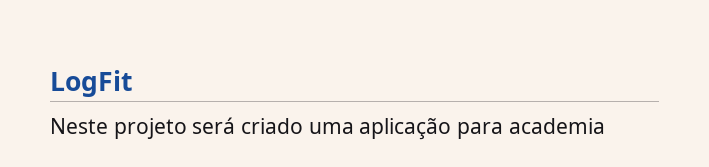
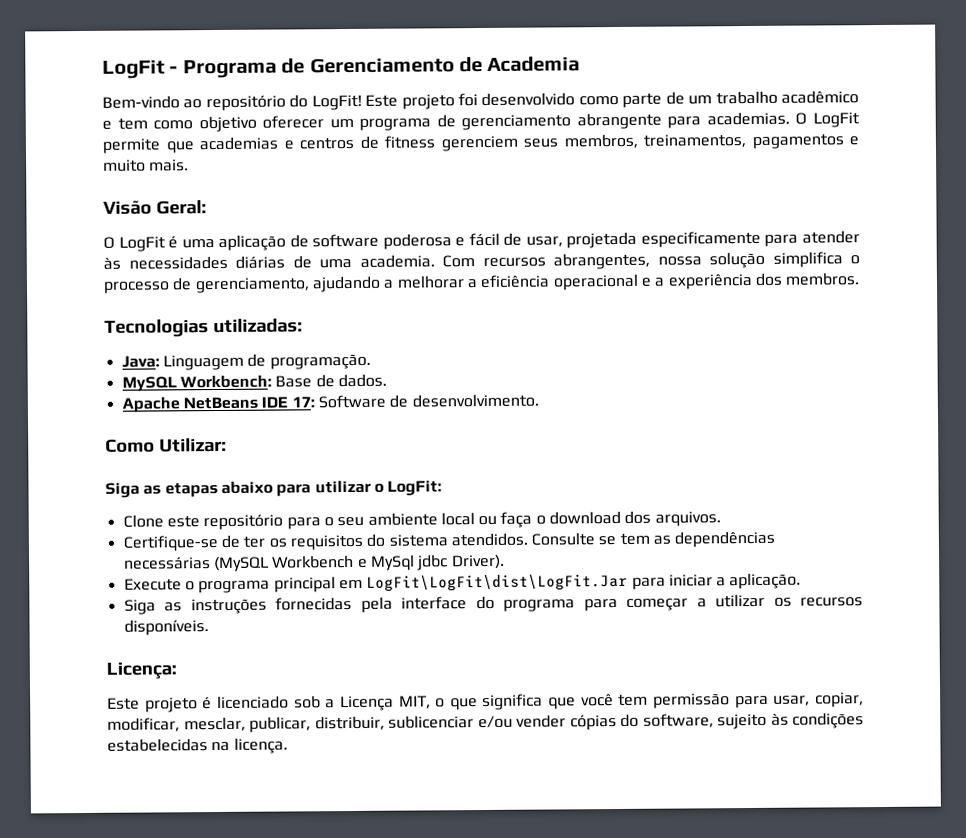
[50,70,133,97] [50,117,605,140] LogFit // Neste projeto será criado uma aplicação para academia -> [102,56,581,79] [102,90,860,112] [102,111,861,133] [102,133,859,154] [103,159,190,172] [103,200,207,215] [103,230,860,252] [103,251,860,270] [103,272,861,294] [104,318,303,338] [121,353,371,371] [121,373,387,392] [121,393,539,413] [105,437,227,453] [105,479,443,498] [122,510,721,531] [122,530,776,552] [123,554,505,573] [123,572,802,594] [123,593,863,615] [123,619,209,636] [106,661,177,680] [107,692,864,713] [107,712,864,733] [107,737,288,754] LogFit - Programa de Gerenciamento de Academia // Bem-vindo ao repositório do LogFit! Este projeto foi desenvolvido como parte de um trabalho acadêmico e tem como objetivo oferecer um programa de gerenciamento abrangente para academias. O LogFit permite que academias e centros de fitness gerenciem seus membros, treinamentos, pagamentos e muito mais. // Visão Geral: // O LogFit é uma aplicação de software poderosa e fácil de usar, projetada especificamente para atender às necessidades diárias de uma academia. Com recursos abrangentes, nossa solução simplifica o processo de gerenciamento, ajudando a melhorar a eficiência operacional e a experiência dos membros. // Tecnologias utilizadas: // Java: Linguagem de programação. // MySQL Workbench: Base de dados. // Apache NetBeans IDE 17: Software de desenvolvimento. // Como Utilizar: // Siga as etapas abaixo para utilizar o LogFit: // Clone este repositório para o seu ambiente local ou faça o download dos arquivos. // Certifique-se de ter os requisitos do sistema atendidos. Consulte se tem as dependências necessárias (MySQL Workbench e MySql jdbc Driver). // Execute o programa principal em LogFit\LogFit\dist\LogFit.Jar para iniciar a aplicação. // Siga as instruções fornecidas pela interface do programa para começar a utilizar os recursos disponíveis. // Licença: // Este projeto é licenciado sob a Licença MIT, o que significa que você tem permissão para usar, copiar, modificar, mesclar, publicar, distribuir, sublicenciar e/ou vender cópias do software, sujeito às condições estabelecidas na licença.

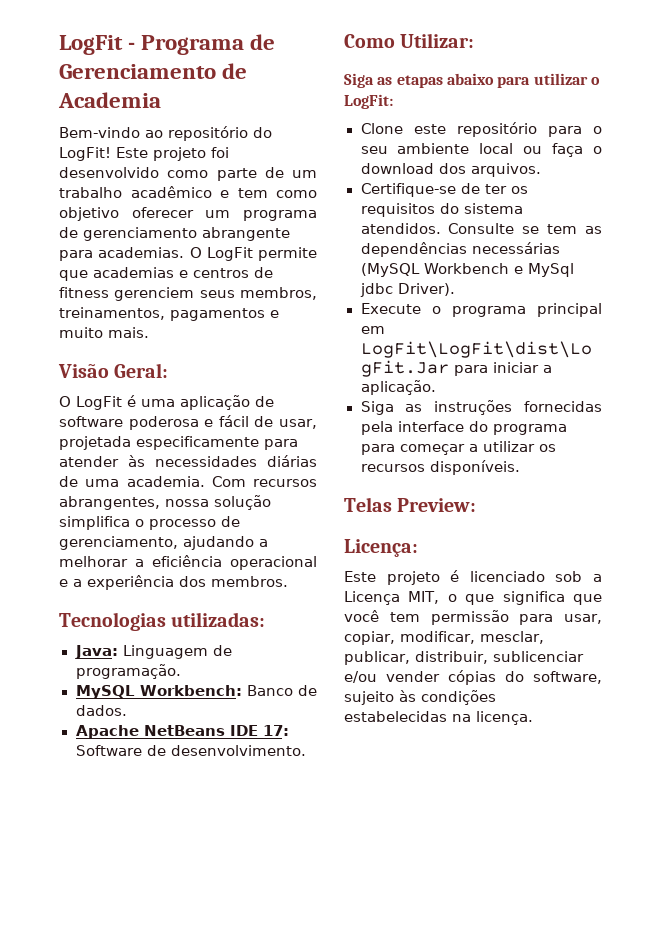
[275,375,313,388] Base -> [246,685,293,696] Banco
(209, 627) none -> [344,497,477,512] // Telas Preview:

